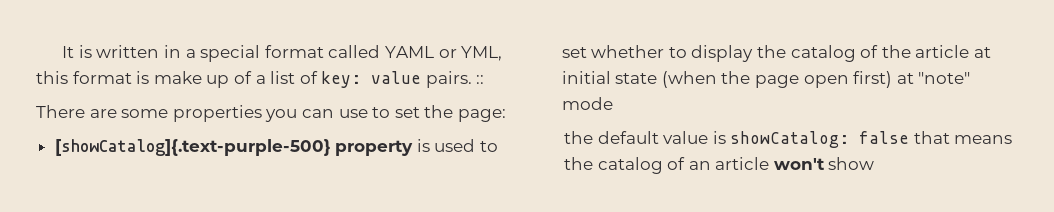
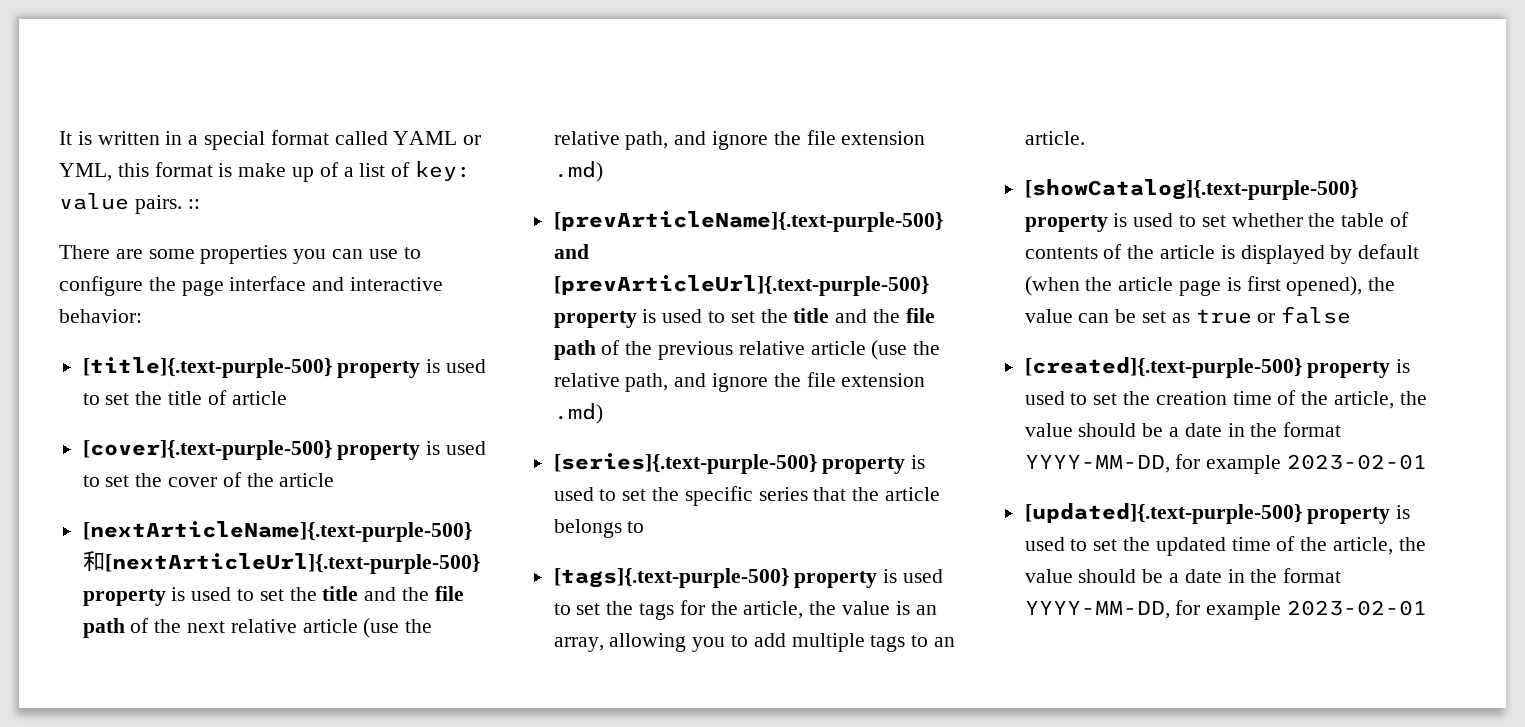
[394,105,506,122] set the page: -> [59,276,444,296] [59,309,142,323] [82,357,487,378] [82,390,287,405] [82,440,487,460] [82,472,335,487] [82,521,472,542] [82,551,480,574] [82,586,464,606] [82,618,433,638] [553,130,926,150] [553,161,603,182] [553,211,943,232] [553,244,589,259] [553,275,929,296] [553,308,935,328] [553,340,941,360] [553,372,926,392] [553,403,603,424] [553,453,926,474] [553,486,941,506] [553,519,645,538] [553,568,944,588] [553,600,937,620] [553,633,956,652] [1024,131,1085,145] configure the page interface and interactive behavior: // [title]{.text-purple-500} property is used to set the title of article // [cover]{.text-purple-500} property is used to set the cover of the article // [nextArticleName]{.text-purple-500}和[nextArticleUrl]{.text-purple-500} property is used to set the title and the file path of the next relative article (use the relative path, and ignore the file extension .md) // [prevArticleName]{.text-purple-500} and [prevArticleUrl]{.text-purple-500} property is used to set the title and the file path of the previous relative article (use the relative path, and ignore the file extension .md) // [series]{.text-purple-500} property is used to set the specific series that the article belongs to // [tags]{.text-purple-500} property is used to set the tags for the article, the value is an array, allowing you to add multiple tags to an article.
[668,45,992,62] [561,71,971,88] [561,97,613,110] [563,131,1013,148] [563,157,875,174] to display the catalog of the article at initial state (when the page open first) at "note" mode // the default value is showCatalog: false that means the catalog of an article won't show -> [1308,212,1410,227] [1024,244,1420,264] [1024,276,1396,296] [1024,306,1352,324] [1024,357,1411,378] [1024,390,1427,409] [1024,422,1342,437] [1024,454,1428,474] [1024,503,1411,524] [1024,536,1426,556] [1024,568,1342,583] [1024,600,1428,620] the table of contents of the article is displayed by default (when the article page is first opened), the value can be set as true or false // [created]{.text-purple-500} property is used to set the creation time of the article, the value should be a date in the format YYYY-MM-DD, for example 2023-02-01 // [updated]{.text-purple-500} property is used to set the updated time of the article, the value should be a date in the format YYYY-MM-DD, for example 2023-02-01

